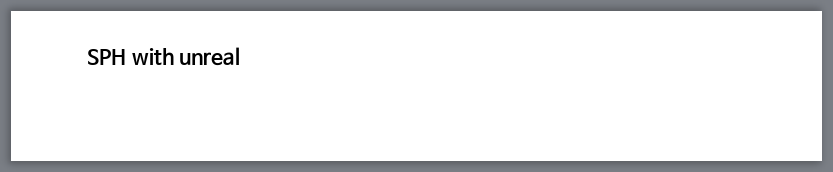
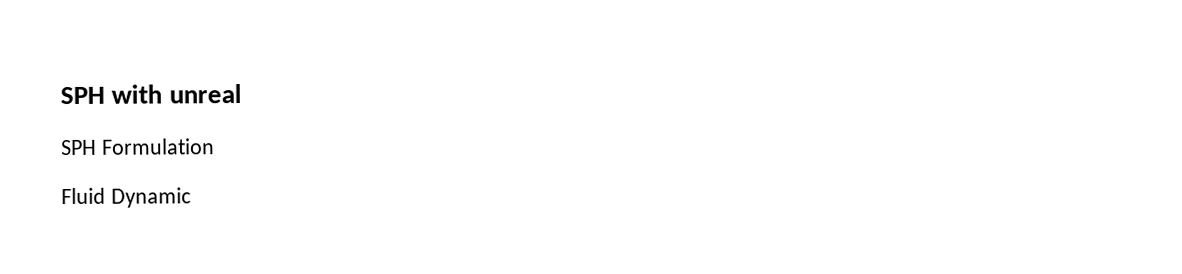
(241, 56) none -> [61,138,215,156] [61,187,191,208] // SPH Formulation // Fluid Dynamic

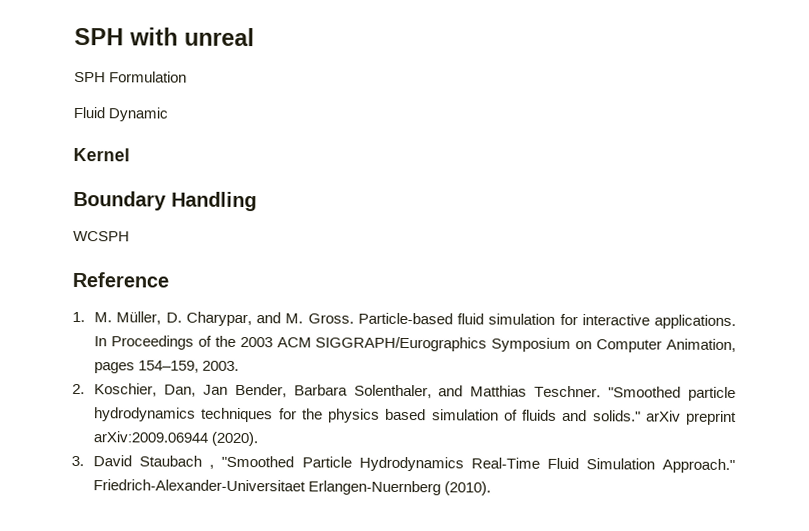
(191, 197) none -> [73,147,130,162] [73,190,257,212] [73,230,130,242] [72,271,169,288] [72,311,736,330] [94,335,736,353] [94,360,240,374] [72,383,736,402] [94,407,737,426] [93,431,259,447] [71,455,736,474] [93,479,492,496] // Kernel // Boundary Handling // WCSPH // Reference // 1. M. Müller, D. Charypar, and M. Gross. Particle-based fluid simulation for interactive applications. In Proceedings of the 2003 ACM SIGGRAPH/Eurographics Symposium on Computer Animation, pages 154–159, 2003. // 2. Koschier, Dan, Jan Bender, Barbara Solenthaler, and Matthias Teschner. "Smoothed particle hydrodynamics techniques for the physics based simulation of fluids and solids." arXiv preprint arXiv:2009.06944 (2020). // 3. David Staubach , "Smoothed Particle Hydrodynamics Real-Time Fluid Simulation Approach." Friedrich-Alexander-Universitaet Erlangen-Nuernberg (2010).

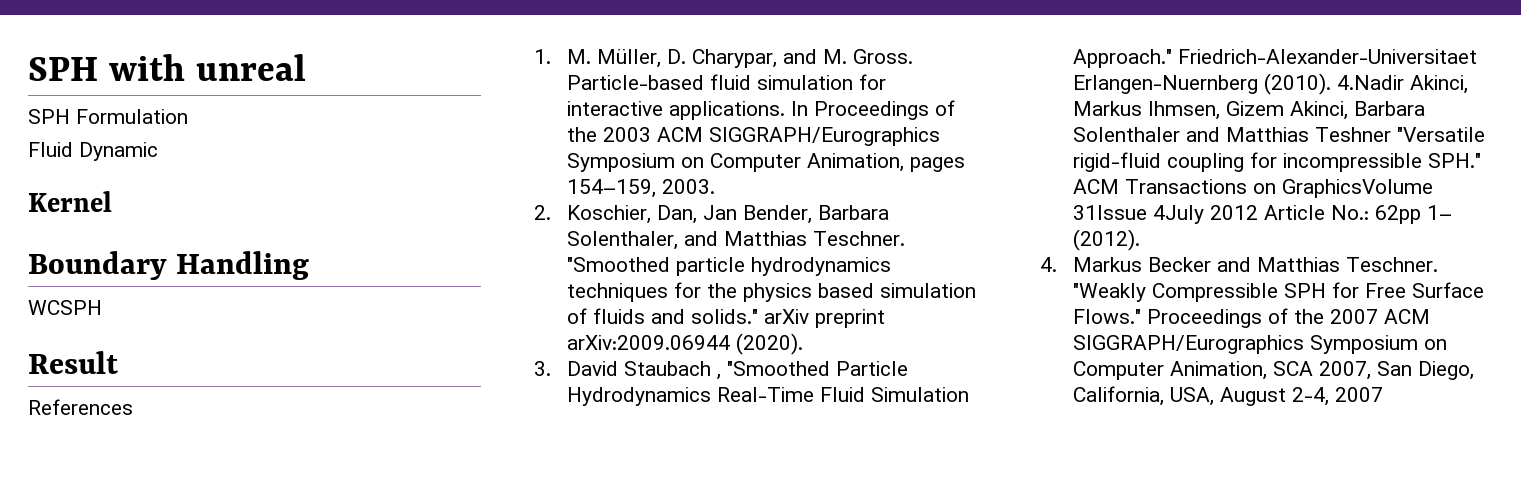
[72,271,169,288] Reference -> [28,351,118,374] [28,399,133,415] Result // References
(492, 488) none -> [1337,75,1469,94] [1073,101,1426,120] [1073,127,1486,142] [1073,152,1482,172] [1073,179,1434,198] [1073,205,1453,224] [1073,229,1141,251] [1040,257,1439,272] [1073,282,1485,302] [1073,308,1431,328] [1073,335,1448,354] [1073,361,1475,380] [1073,386,1384,406] 4.Nadir Akinci, Markus Ihmsen, Gizem Akinci, Barbara Solenthaler and Matthias Teshner "Versatile rigid-fluid coupling for incompressible SPH." ACM Transactions on GraphicsVolume 31Issue 4July 2012 Article No.: 62pp 1– (2012). // 4. Markus Becker and Matthias Teschner. "Weakly Compressible SPH for Free Surface Flows." Proceedings of the 2007 ACM SIGGRAPH/Eurographics Symposium on Computer Animation, SCA 2007, San Diego, California, USA, August 2-4, 2007

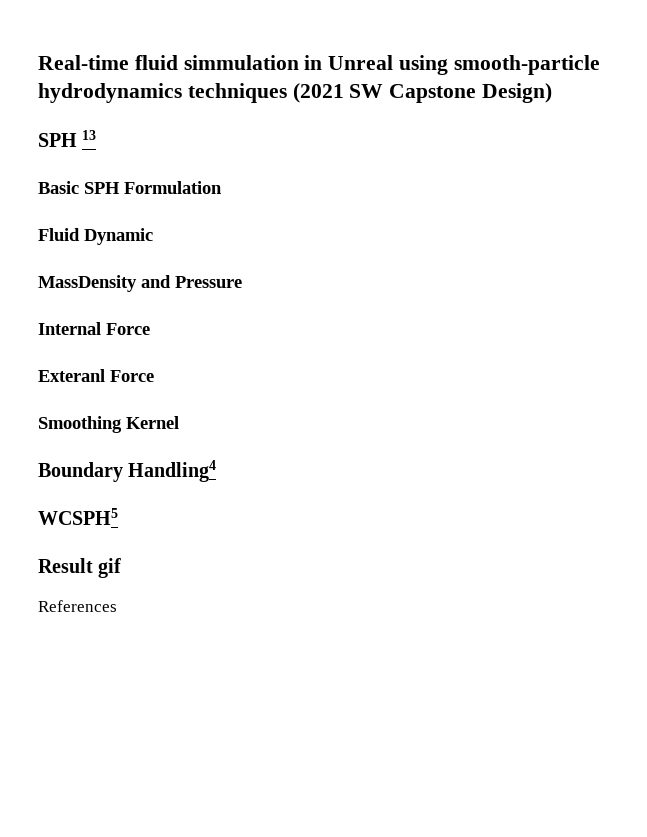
[28,54,307,81] [28,109,188,124] [28,142,158,161] SPH with unreal // SPH Formulation // Fluid Dynamic // -> [38,55,600,75] [38,83,553,103] [38,130,97,147] [38,181,222,194] [38,228,153,245] [38,275,242,292] [38,322,150,335] [38,369,154,382] [38,416,122,433] Real-time fluid simmulation in Unreal using smooth-particle hydrodynamics techniques (2021 SW Capstone Design) // SPH 13 // Basic SPH Formulation // Fluid Dynamic // MassDensity and Pressure // Internal Force // Exteranl Force // Smoothing
[176,251,310,280] [28,300,102,315] Handling // WCSPH -> [128,460,217,482] [38,508,118,525] Handling4 // WCSPH5
(118, 362) none -> [98,558,122,578] gif
[534,49,914,68] [567,74,887,90] [567,100,956,120] [567,127,941,146] [567,153,966,172] [567,179,716,198] [534,205,890,224] [567,231,906,250] [567,257,892,276] [567,282,977,302] [567,308,886,328] [567,333,804,355] [534,361,909,380] [567,387,970,406] [1073,49,1478,68] [1073,73,1469,95] [1073,101,1426,120] [1073,127,1486,142] [1073,152,1482,172] [1073,179,1434,198] [1073,205,1453,224] [1073,229,1141,251] [1040,257,1439,272] [1073,282,1485,302] [1073,308,1431,328] [1073,335,1448,354] [1073,361,1475,380] [1073,386,1384,406] // 1. M. Müller, D. Charypar, and M. Gross. Particle-based fluid simulation for interactive applications. In Proceedings of the 2003 ACM SIGGRAPH/Eurographics Symposium on Computer Animation, pages 154–159, 2003. // 2. Koschier, Dan, Jan Bender, Barbara Solenthaler, and Matthias Teschner. "Smoothed particle hydrodynamics techniques for the physics based simulation of fluids and solids." arXiv preprint arXiv:2009.06944 (2020). // 3. David Staubach , "Smoothed Particle Hydrodynamics Real-Time Fluid Simulation Approach." Friedrich-Alexander-Universitaet Erlangen-Nuernberg (2010). 4.Nadir Akinci, Markus Ihmsen, Gizem Akinci, Barbara Solenthaler and Matthias Teshner "Versatile rigid-fluid coupling for incompressible SPH." ACM Transactions on GraphicsVolume 31Issue 4July 2012 Article No.: 62pp 1– (2012). // 4. Markus Becker and Matthias Teschner. "Weakly Compressible SPH for Free Surface Flows." Proceedings of the 2007 ACM SIGGRAPH/Eurographics Symposium on Computer Animation, SCA 2007, San Diego, California, USA, August 2-4, 2007 -> (117, 606) none

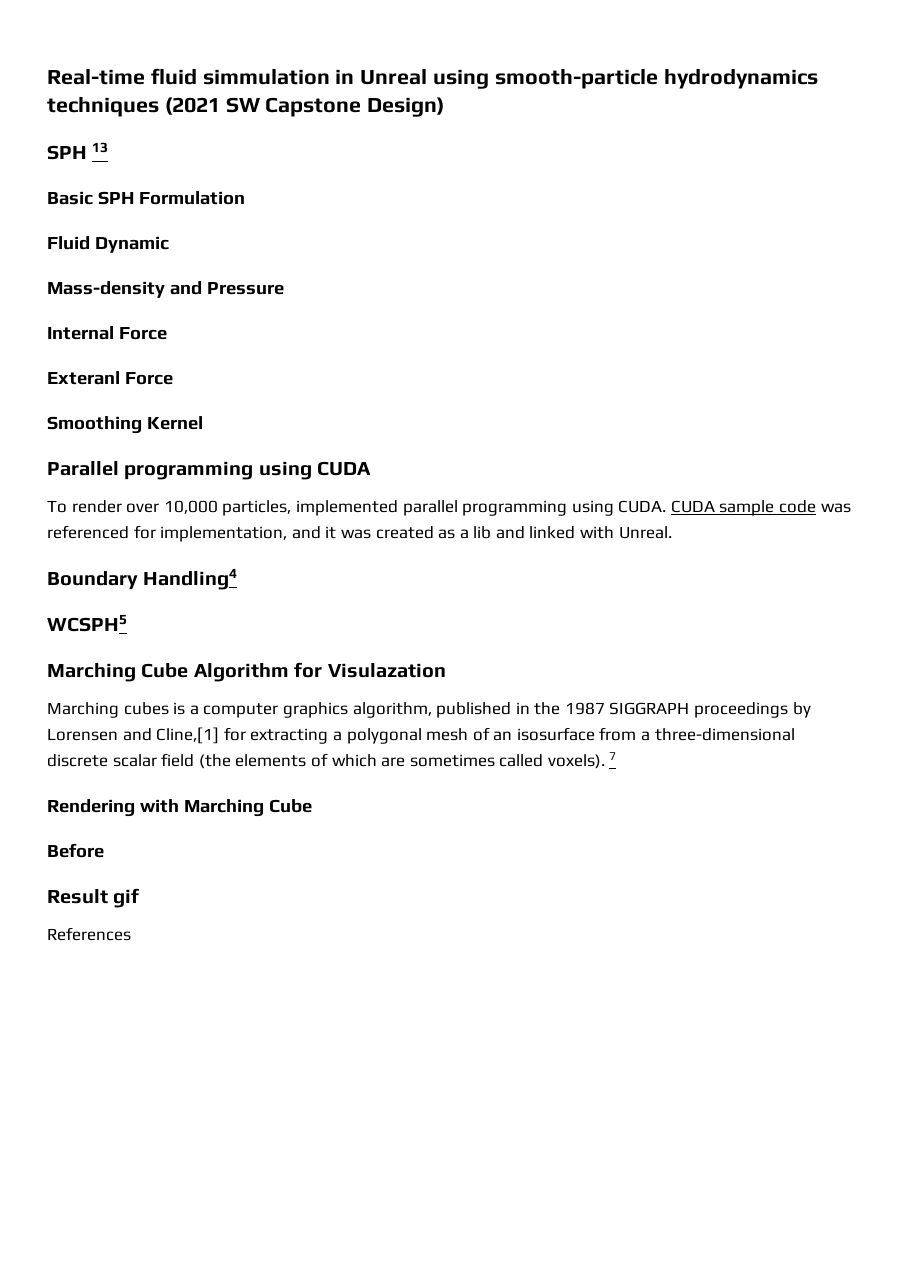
[38,275,137,292] MassDensity -> [47,281,165,298] Mass-density
[38,460,217,482] [38,508,118,525] Boundary Handling4 // WCSPH5 -> [47,461,372,480] [47,500,851,516] [47,525,672,542] [47,568,238,590] [47,614,127,632] [47,662,446,682] [47,702,811,718] [47,727,795,744] [47,752,617,769] [47,799,312,817] [47,843,104,858] Parallel programming using CUDA // To render over 10,000 particles, implemented parallel programming using CUDA. CUDA sample code was referenced for implementation, and it was created as a lib and linked with Unreal. // Boundary Handling4 // WCSPH5 // Marching Cube Algorithm for Visulazation // Marching cubes is a computer graphics algorithm, published in the 1987 SIGGRAPH proceedings by Lorensen and Cline,[1] for extracting a polygonal mesh of an isosurface from a three-dimensional discrete scalar field (the elements of which are sometimes called voxels). 7 // Rendering with Marching Cube // Before

